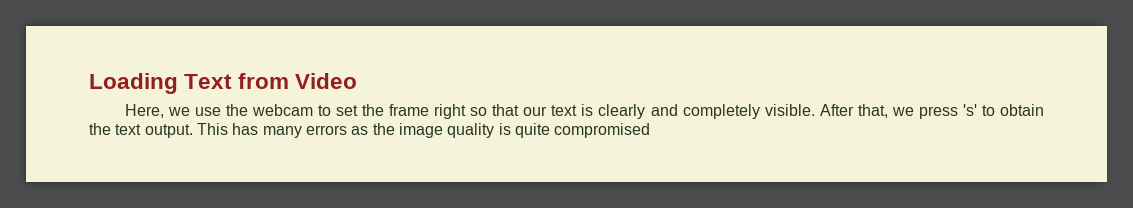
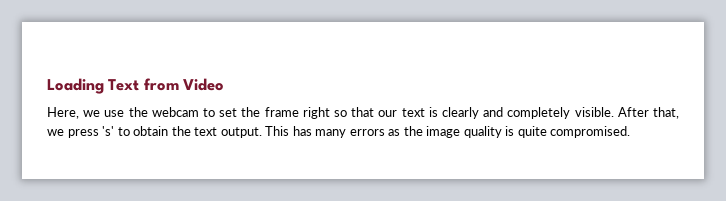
[554,123,651,138] compromised -> [550,126,631,138] compromised.

